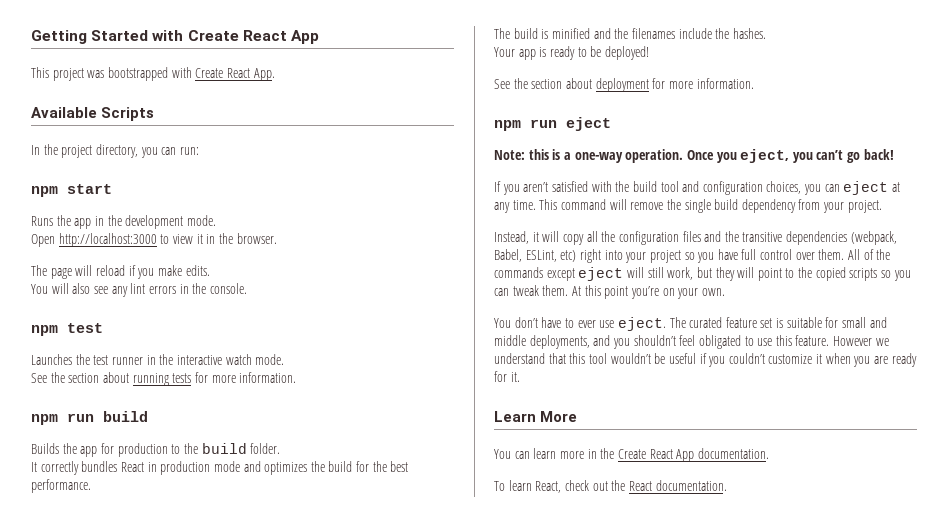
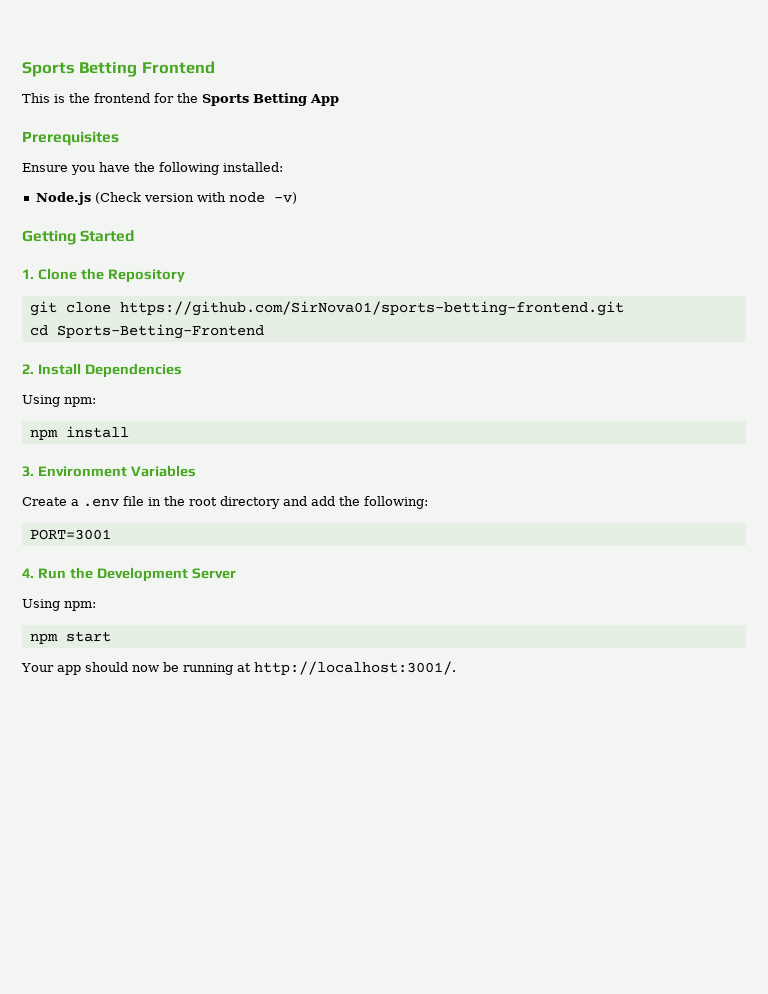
[31,30,319,44] [31,67,275,81] [31,107,155,121] [31,144,199,158] [31,184,112,197] [31,215,216,229] [31,233,277,247] [31,265,210,279] [31,283,247,297] [31,323,103,336] [31,354,285,365] [31,372,297,386] [31,411,148,425] [31,443,281,457] [31,461,409,475] [31,479,91,493] [494,28,766,39] [494,46,649,60] [494,78,754,92] [494,117,611,131] [494,149,894,163] [494,181,901,195] [494,199,882,213] [494,231,897,245] [494,249,891,263] [494,267,911,281] [494,285,725,299] [494,317,887,331] [494,335,889,349] [494,353,917,367] [494,371,520,382] [494,411,578,422] [494,448,769,462] [494,480,727,493] Getting Started with Create React App // This project was bootstrapped with Create React App. // Available Scripts // In the project directory, you can run: // npm start // Runs the app in the development mode. // Open http://localhost:3000 to view it in the browser. // The page will reload if you make edits. // You will also see any lint errors in the console. // npm test // Launches the test runner in the interactive watch mode. // See the section about running tests for more information. // npm run build // Builds the app for production to the build folder. // It correctly bundles React in production mode and optimizes the build for the best performance. // The build is minified and the filenames include the hashes. // Your app is ready to be deployed! // See the section about deployment for more information. // npm run eject // Note: this is a one-way operation. Once you eject, you can’t go back! // If you aren’t satisfied with the build tool and configuration choices, you can eject at any time. This command will remove the single build dependency from your project. // Instead, it will copy all the configuration files and the transitive dependencies (webpack, Babel, ESLint, etc) right into your project so you have full control over them. All of the commands except eject will still work, but they will point to the copied scripts so you can tweak them. At this point you’re on your own. // You don’t have to ever use eject. The curated feature set is suitable for small and middle deployments, and you shouldn’t feel obligated to use this feature. However we understand that this tool wouldn’t be useful if you couldn’t customize it when you are ready for it. // Learn More // You can learn more in the Create React App documentation. // To learn React, check out the React documentation. -> [22,61,215,77] [22,93,339,106] [22,131,119,146] [22,162,283,175] [35,192,297,205] [22,230,135,245] [22,268,185,283] [29,301,624,316] [29,324,264,339] [22,363,182,378] [22,395,96,407] [29,426,129,440] [22,465,196,477] [22,496,428,509] [29,529,111,540] [22,567,236,582] [22,599,96,611] [29,631,111,644] [21,661,456,675] Sports Betting Frontend // This is the frontend for the Sports Betting App // Prerequisites // Ensure you have the following installed: // Node.js (Check version with node -v) // Getting Started // 1. Clone the Repository // git clone https://github.com/SirNova01/sports-betting-frontend.git // cd Sports-Betting-Frontend // 2. Install Dependencies // Using npm: // npm install // 3. Environment Variables // Create a .env file in the root directory and add the following: // PORT=3001 // 4. Run the Development Server // Using npm: // npm start // Your app should now be running at http://localhost:3001/.

